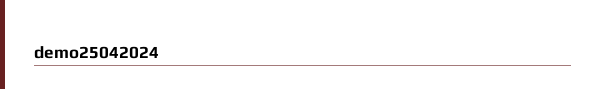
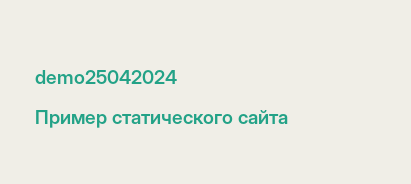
(159, 52) none -> [35,110,289,128] // Пример статического сайта

